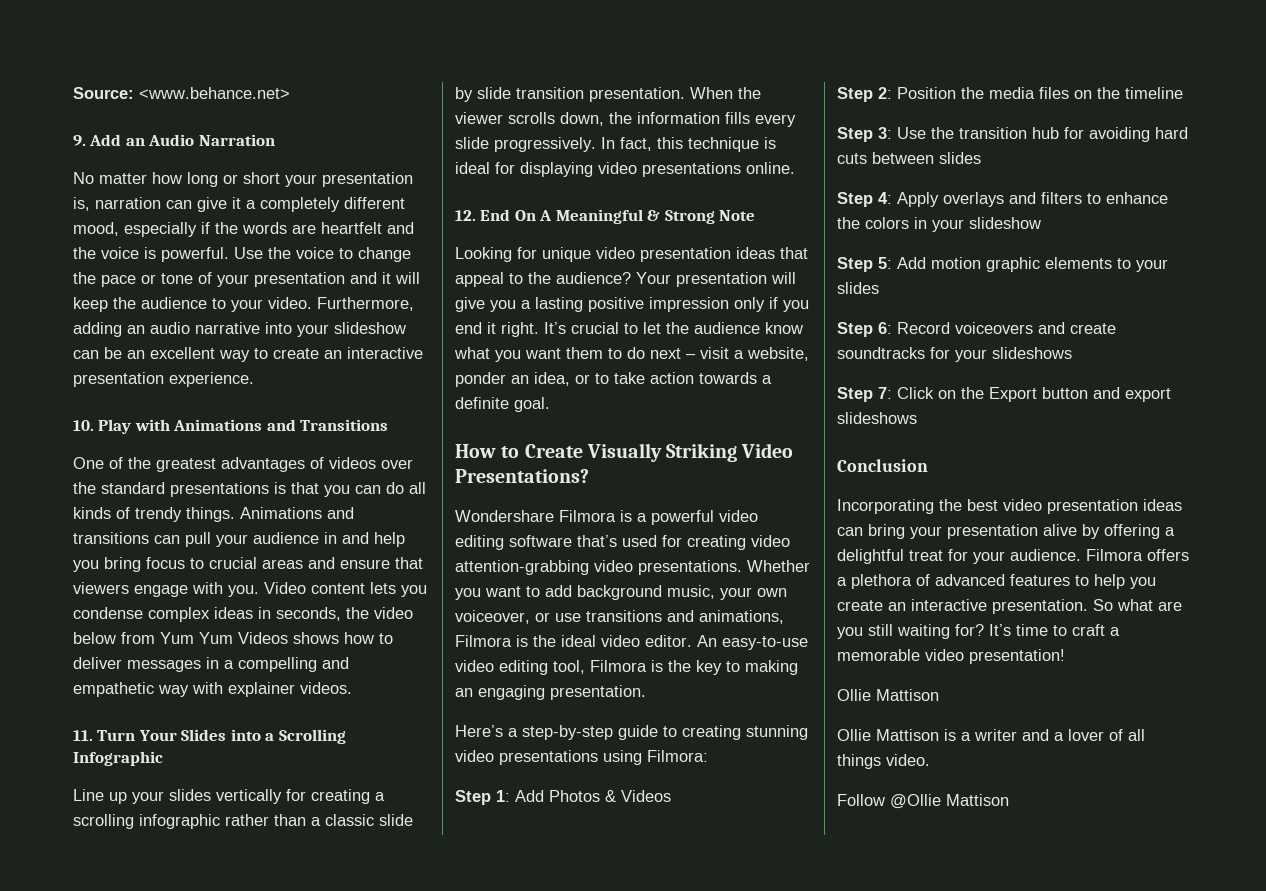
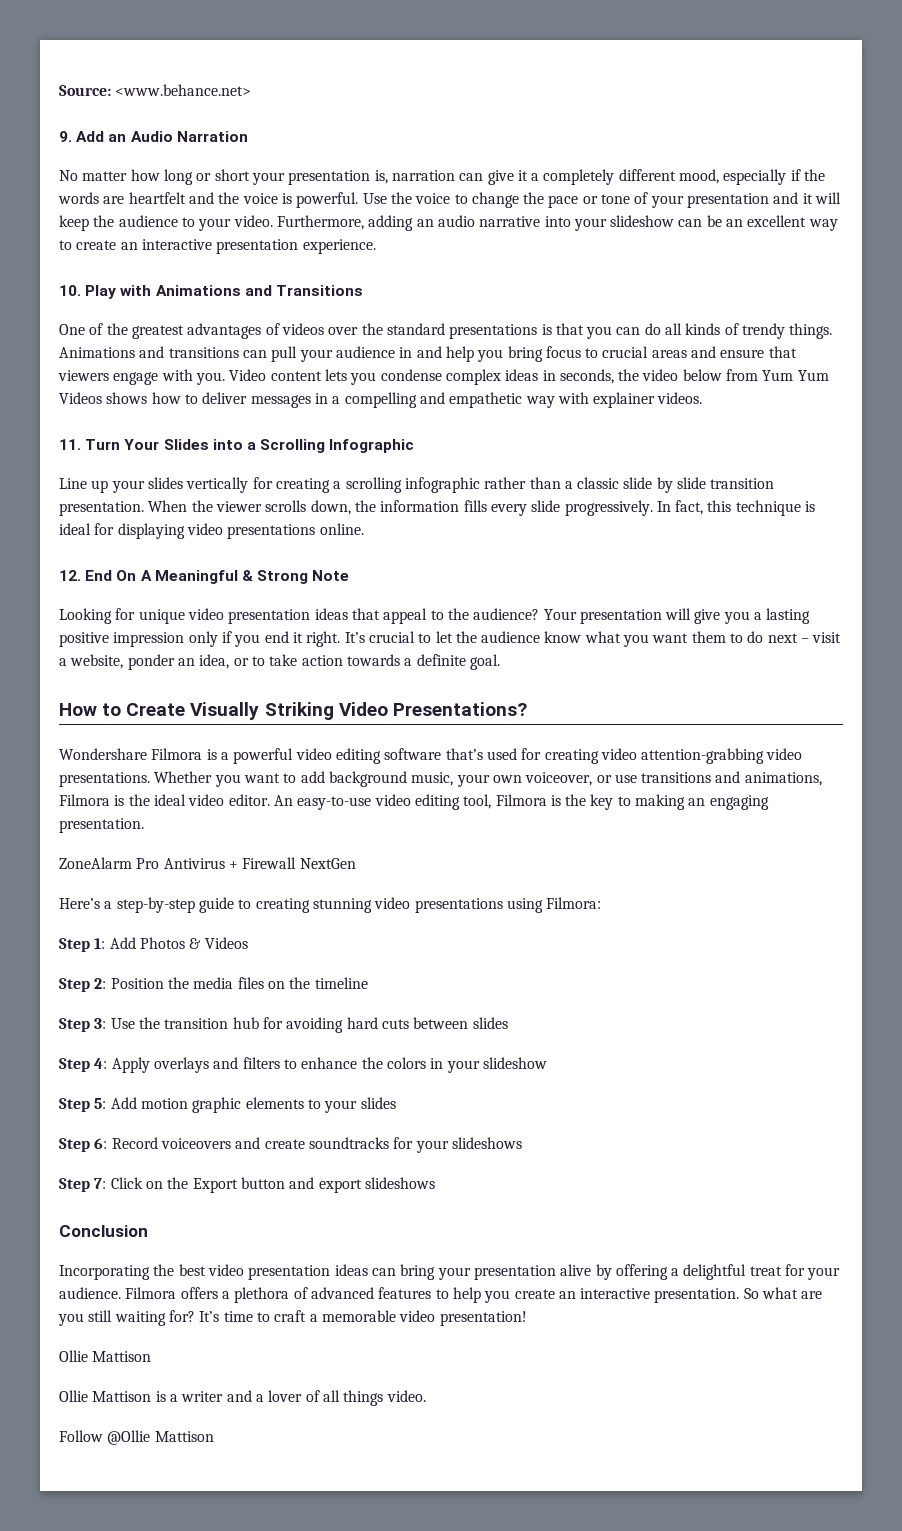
(646, 692) none -> [59,857,356,869] // ZoneAlarm Pro Antivirus + Firewall NextGen

